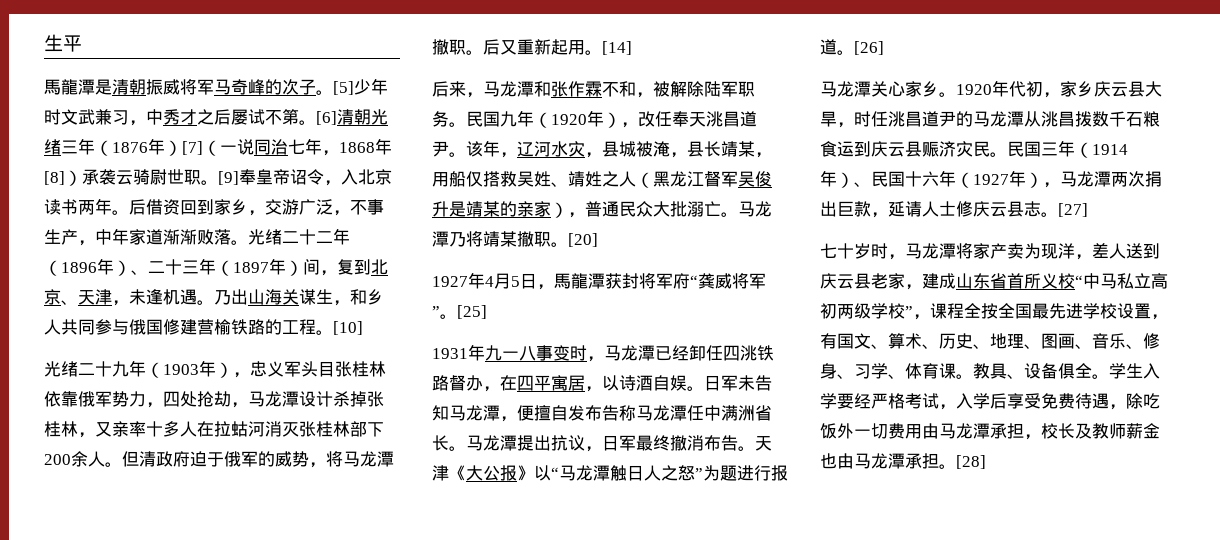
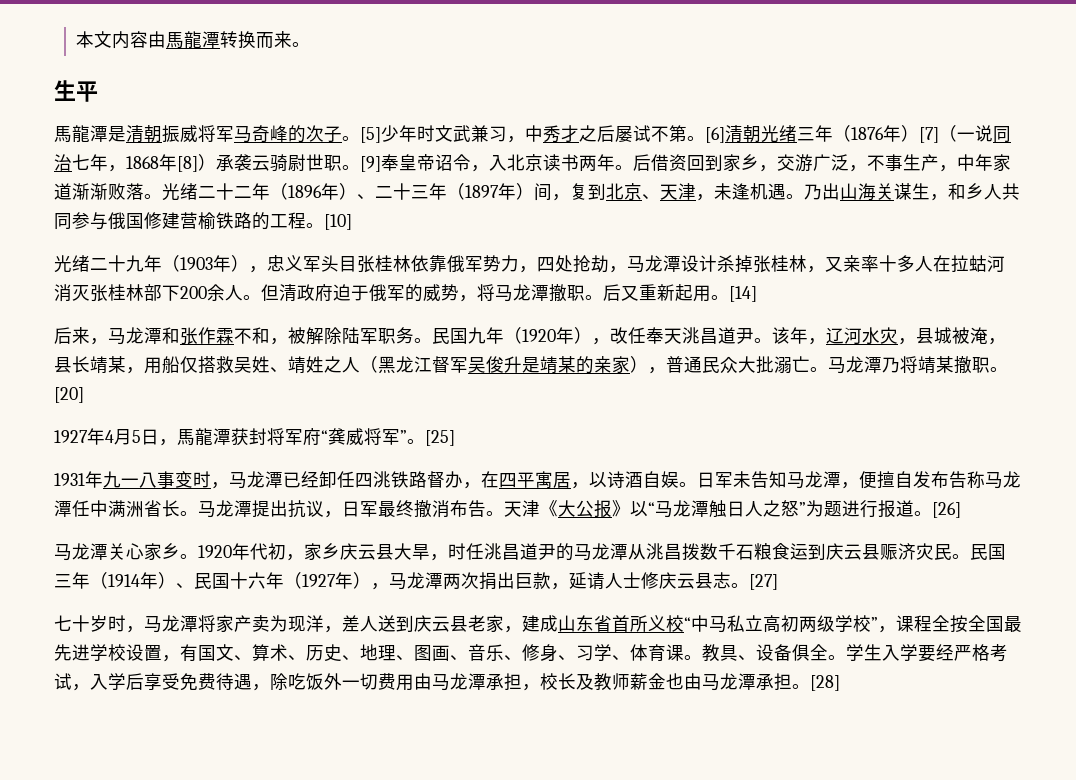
(44, 43) none -> [75,31,310,49] 本文内容由馬龍潭转换而来。 //

